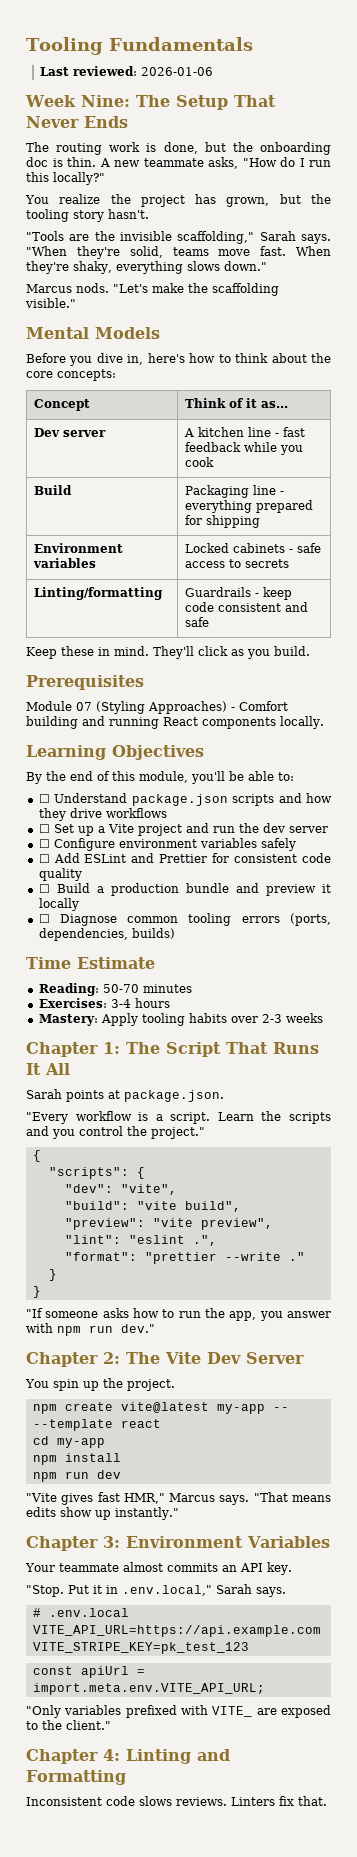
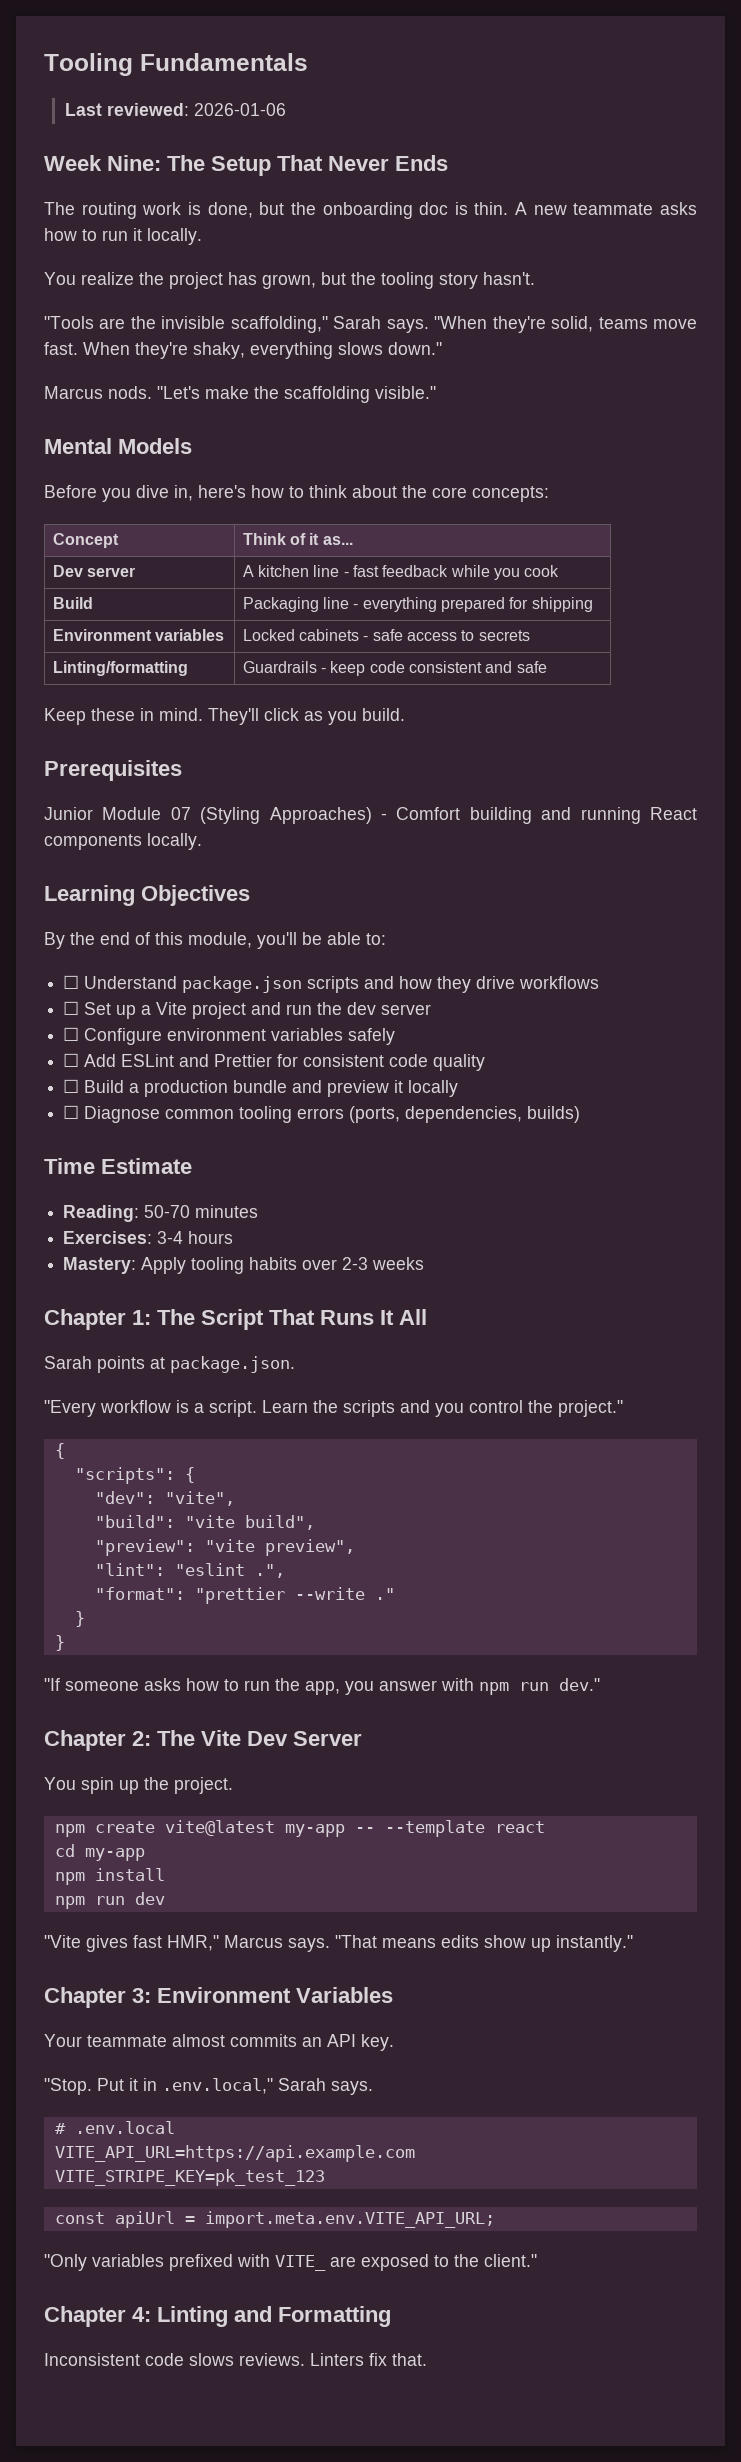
[208,157,331,169] [26,172,105,185] asks, "How do I run this locally?" -> [660,202,697,215] [44,228,202,245] asks how to run it locally.
(144, 682) none -> [44,807,93,820] Junior

